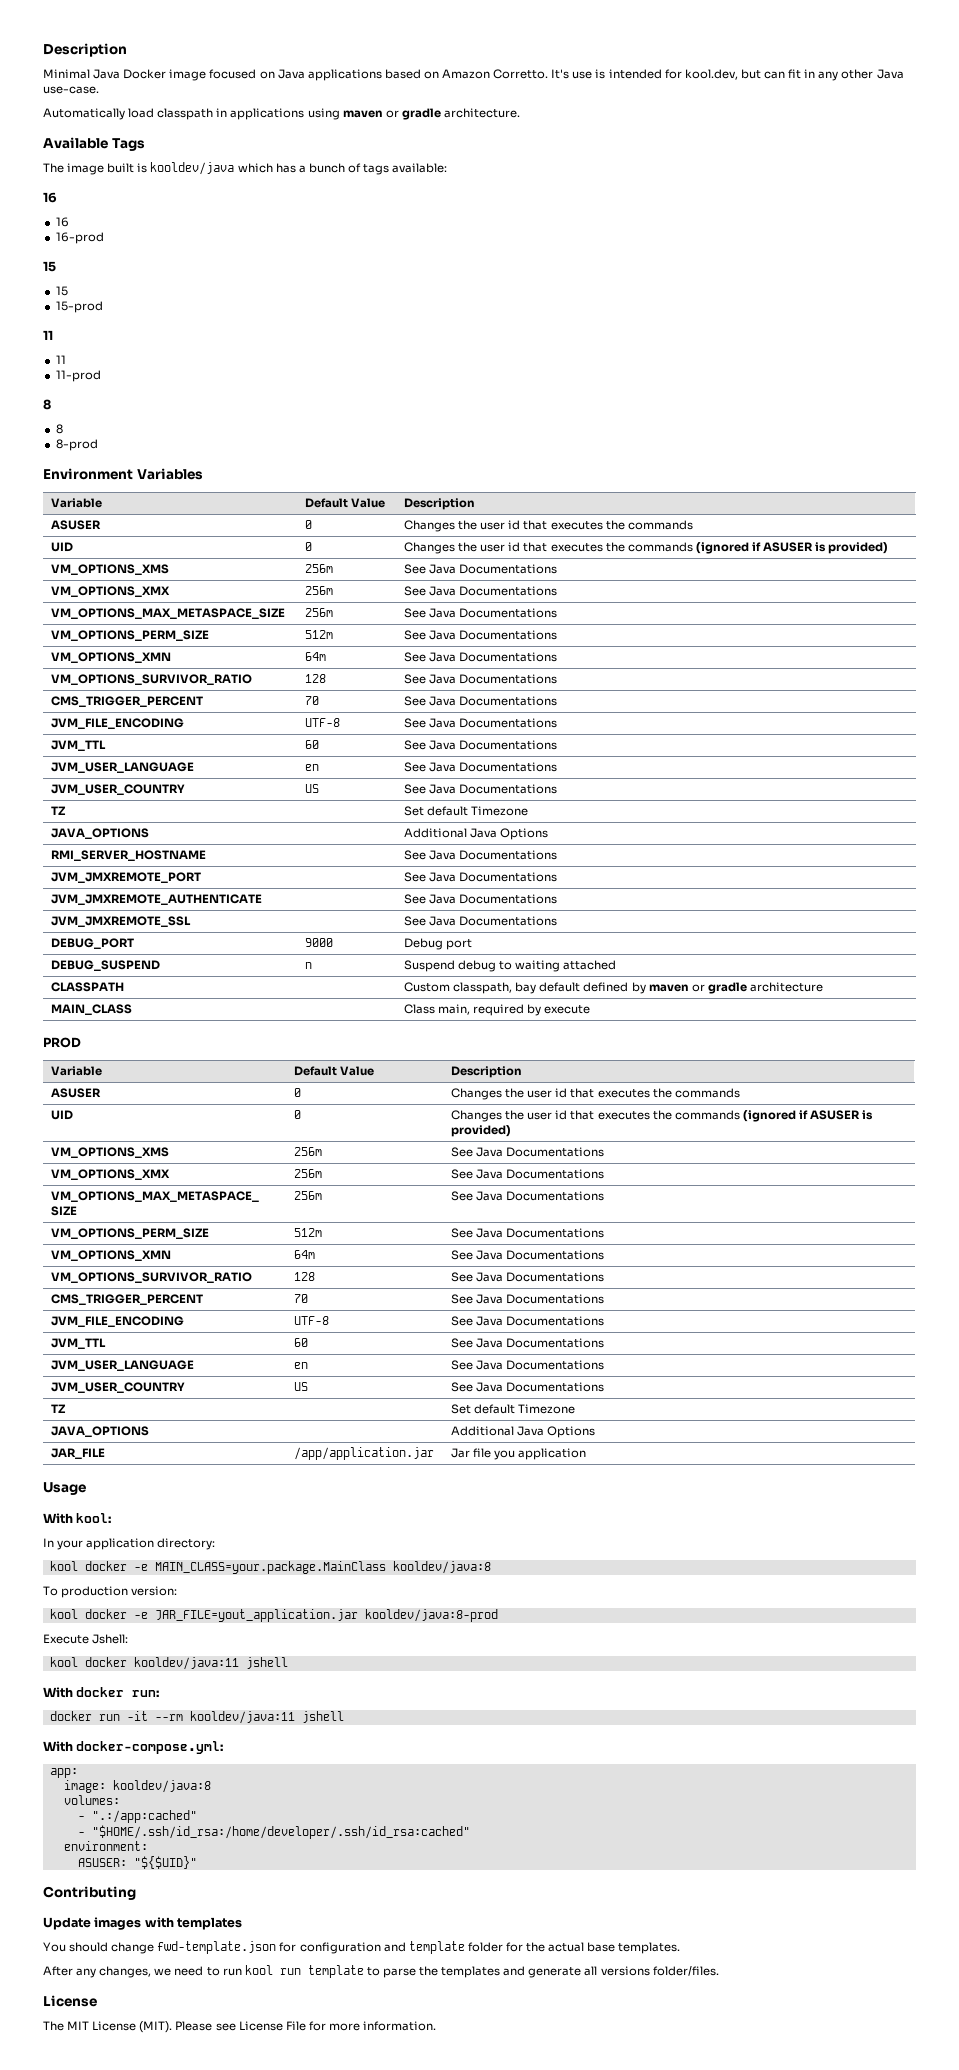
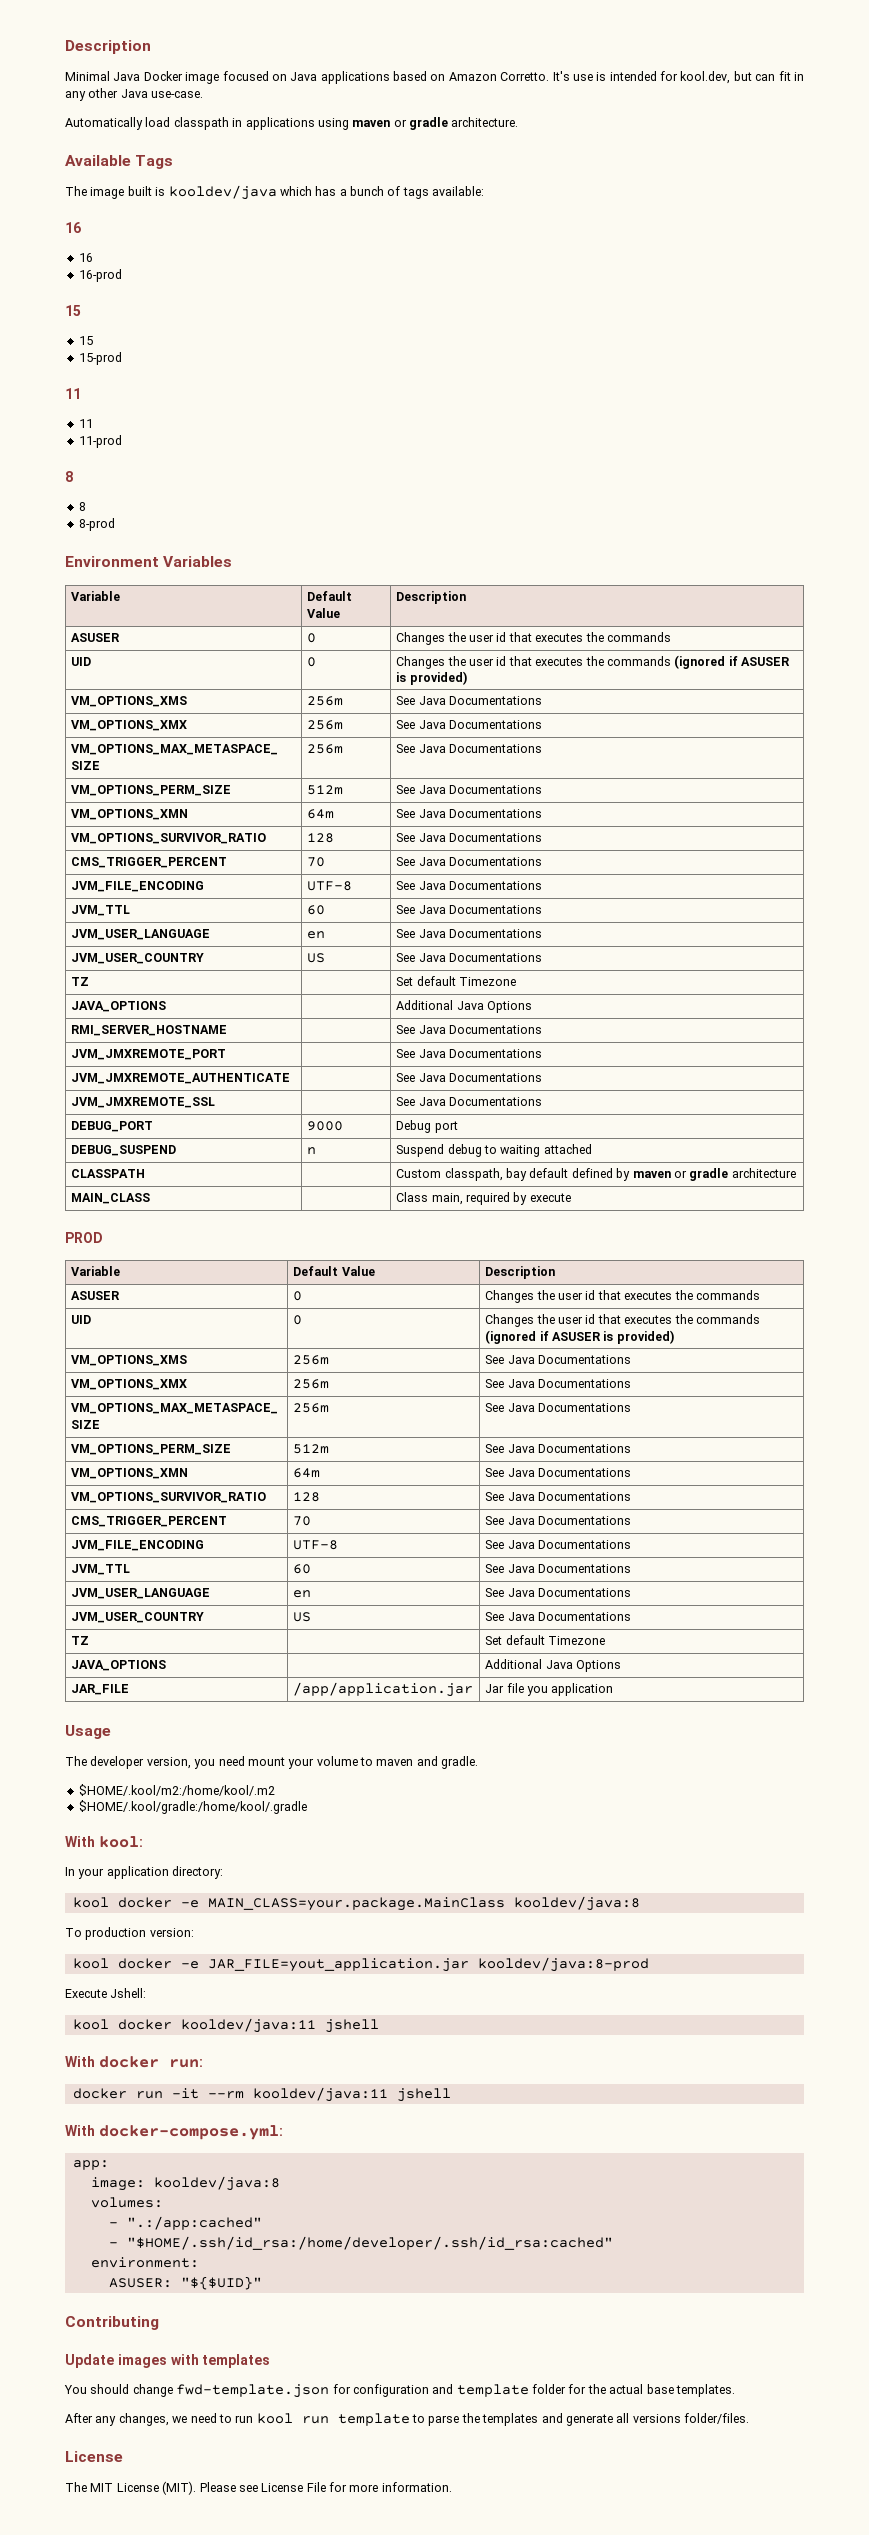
(86, 1488) none -> [65,1756,479,1769] [78,1784,275,1796] [78,1800,307,1814] // The developer version, you need mount your volume to maven and gradle. // $HOME/.kool/m2:/home/kool/.m2 // $HOME/.kool/gradle:/home/kool/.gradle

